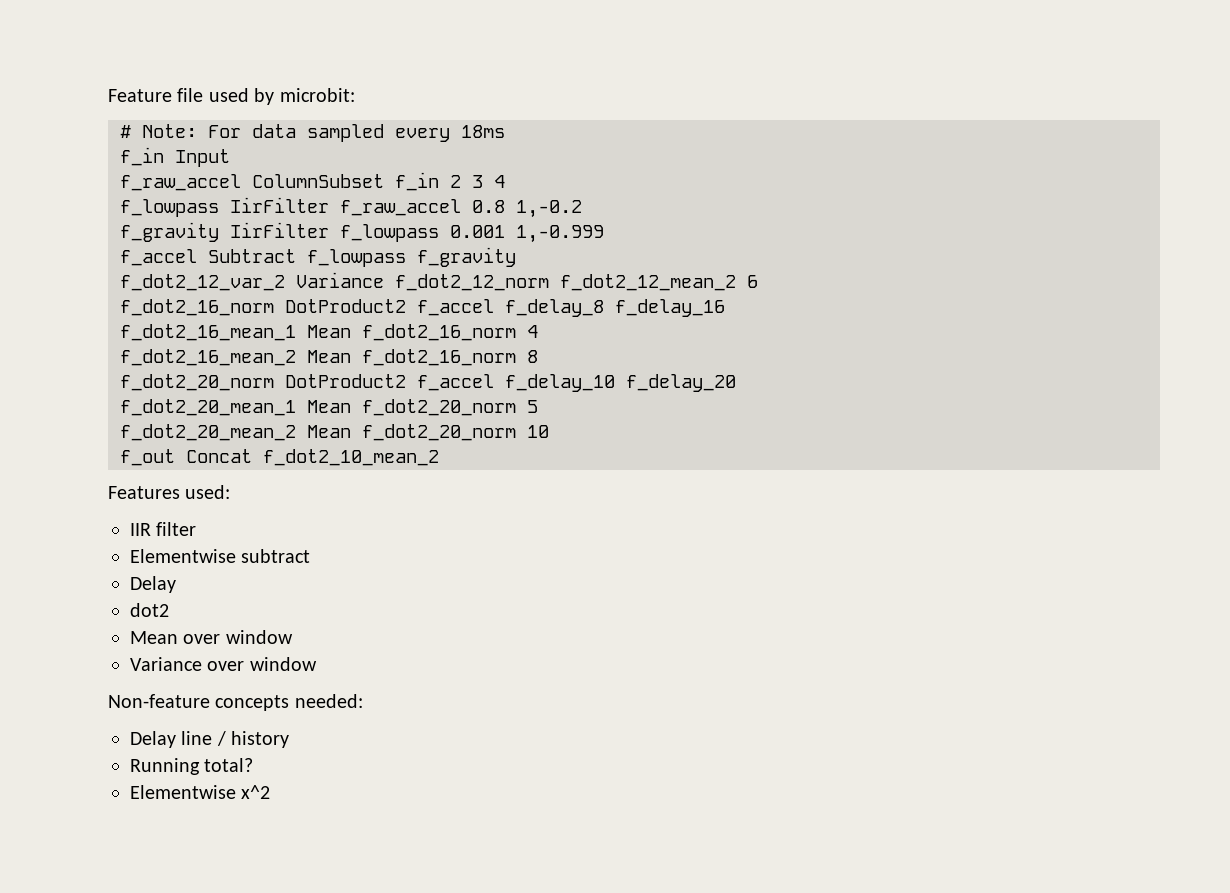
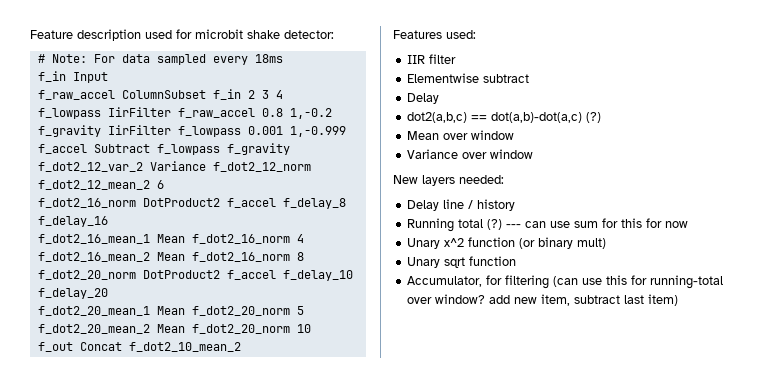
[177,88,355,105] file used by microbit: -> [77,29,334,41] description used for microbit shake detector:
[130,603,169,617] dot2 -> [407,112,602,123] dot2(a,b,c) == dot(a,b)-dot(a,c) (?)
[108,694,290,711] Non-feature concepts -> [393,175,455,186] New layers
[204,758,254,772] [130,785,271,799] total? // Elementwise x^2 -> [458,218,689,230] [407,237,607,249] [407,256,517,268] [407,275,724,289] [407,294,679,306] total (?) --- can use sum for this for now // Unary x^2 function (or binary mult) // Unary sqrt function // Accumulator, for filtering (can use this for running-total over window? add new item, subtract last item)

